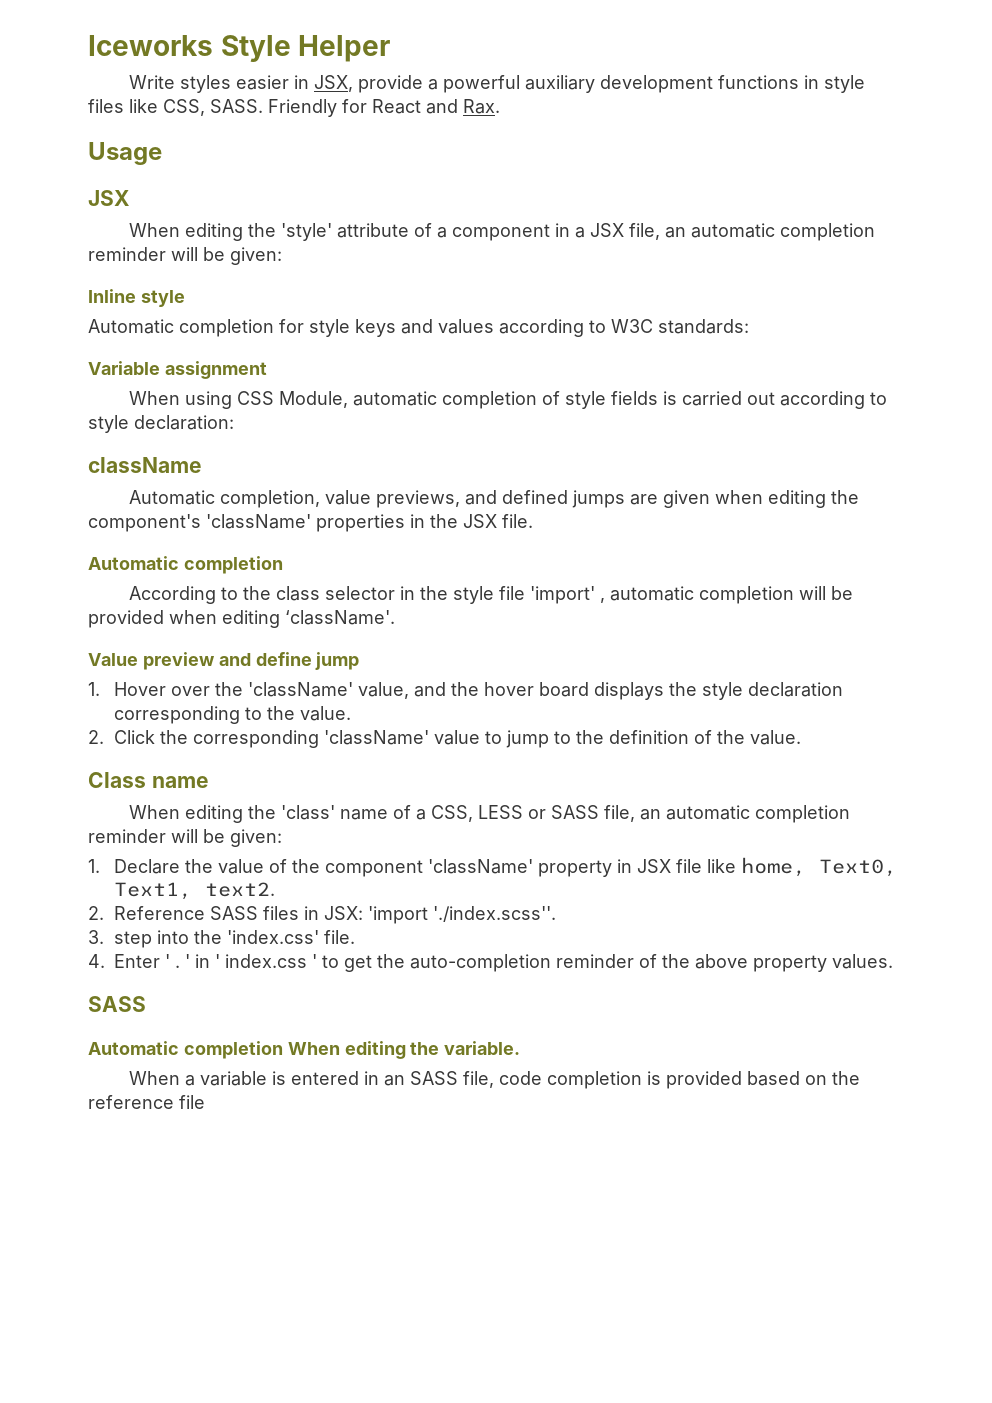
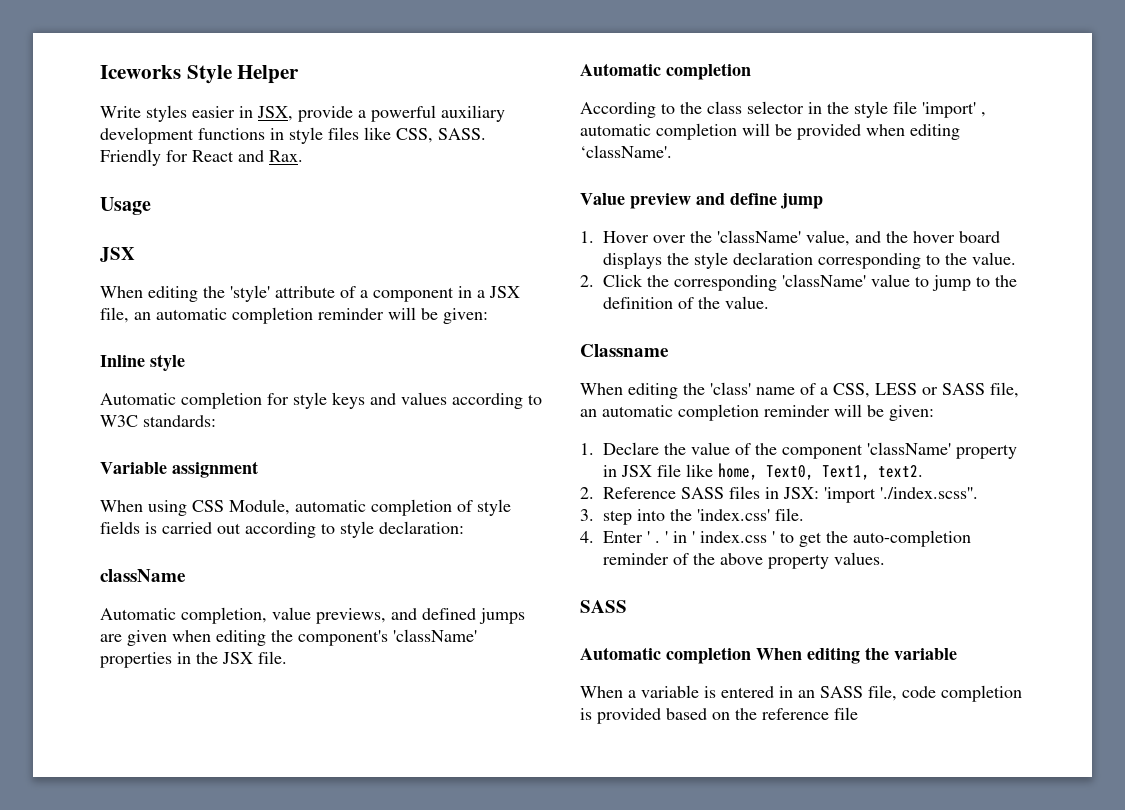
[88,772,209,788] Class name -> [580,344,669,357] Classname
[444,1041,521,1055] variable. -> [894,648,957,660] variable

